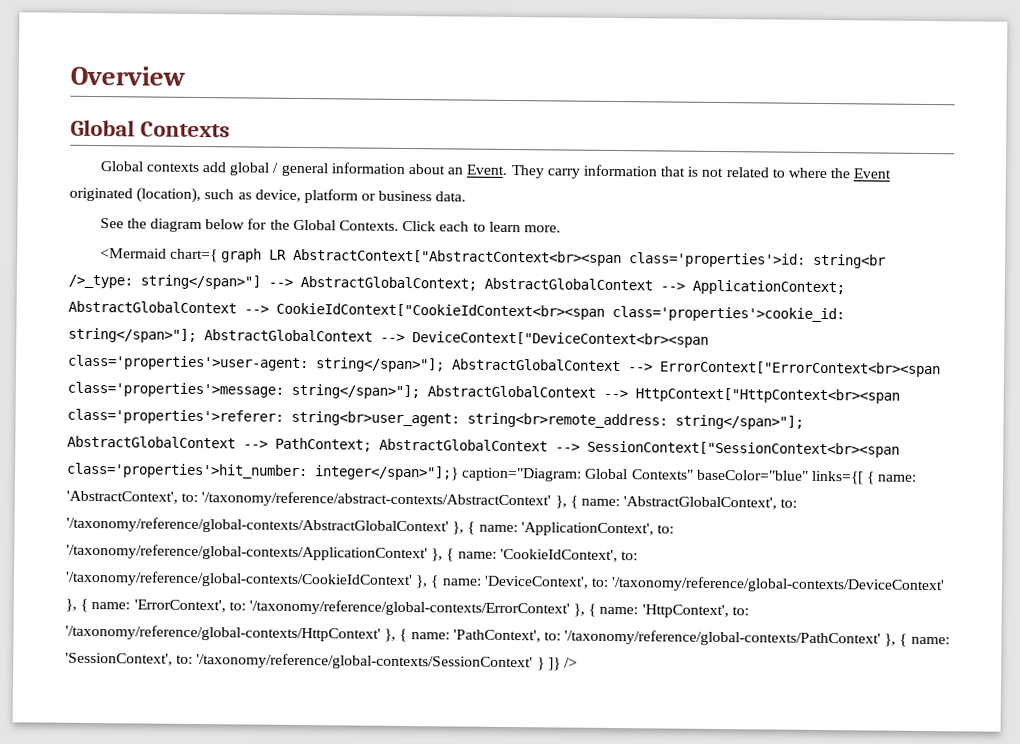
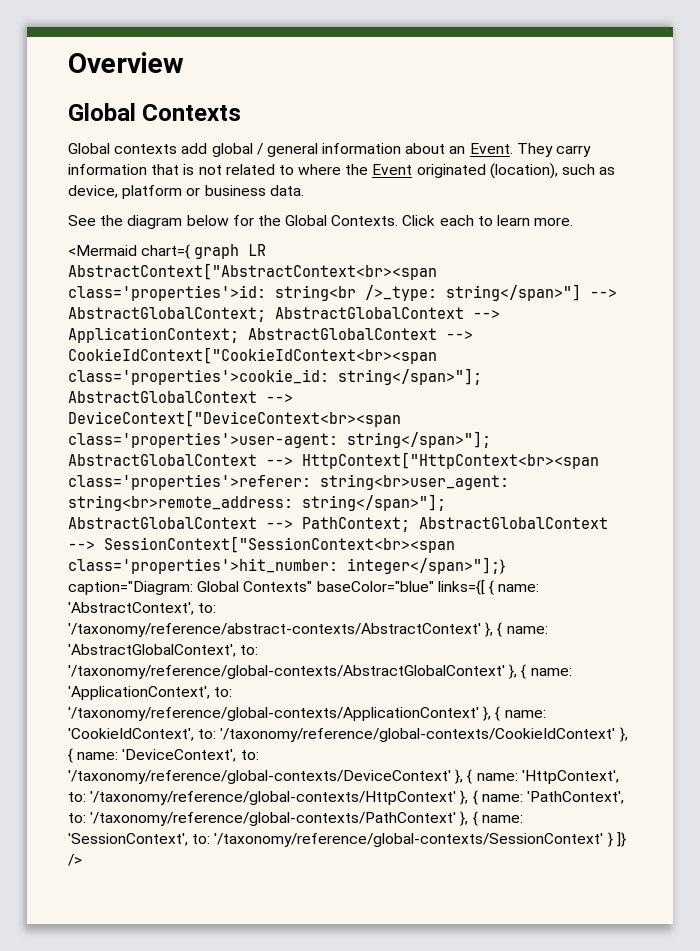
[659,360,941,378] [67,381,628,400] ErrorContext["ErrorContext<br><span class='properties'>message: string</span>"]; AbstractGlobalContext --> -> (293, 461) none
[133,599,639,617] 'ErrorContext', to: '/taxonomy/reference/global-contexts/ErrorContext' }, { name: -> (518, 777) none

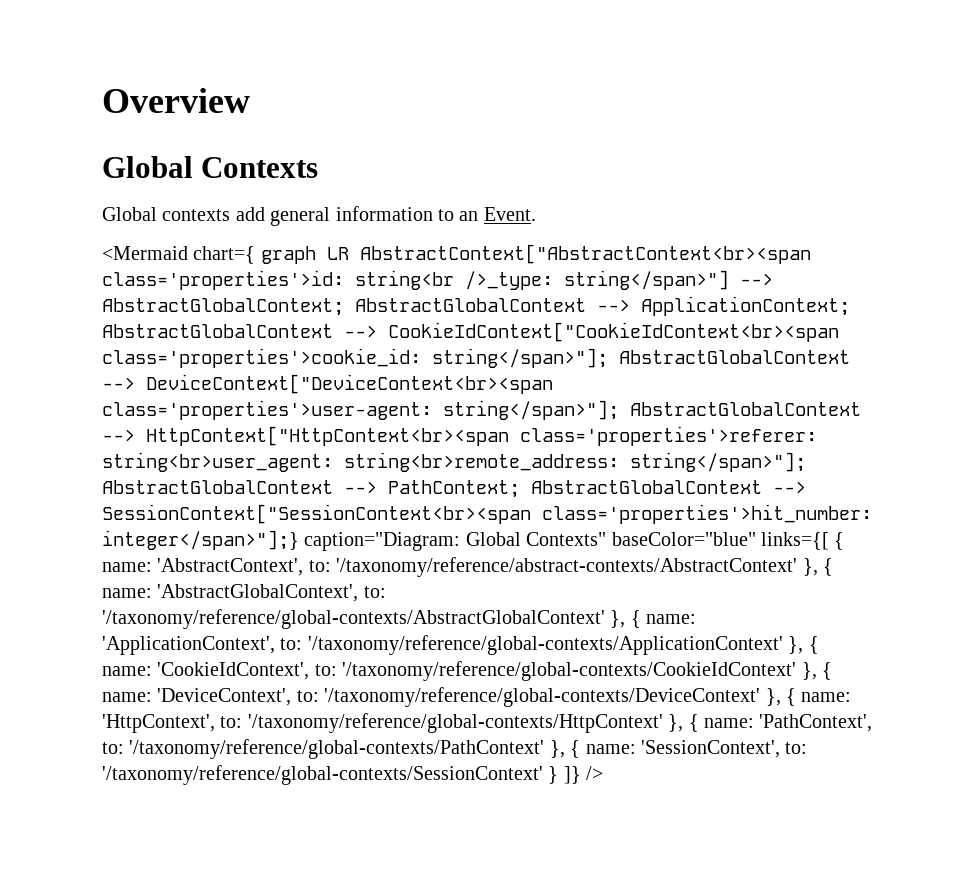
[211,143,263,157] global / -> (265, 214) none
[405,143,446,154] about -> [438,209,454,221] to
[516,143,592,157] [68,163,616,179] [68,185,304,199] [68,215,574,229] They carry information that is not related to where the Event originated (location), such as device, platform or business data. // See the diagram below for the Global Contexts. Click each to learn more. -> (536, 214) none

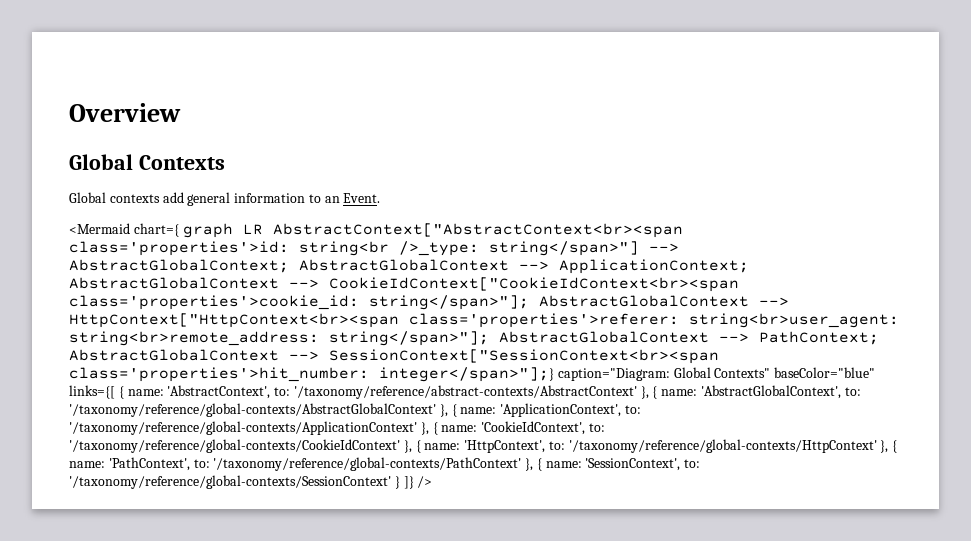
[146,374,553,394] [102,400,861,420] [102,429,135,442] DeviceContext["DeviceContext<br><span class='properties'>user-agent: string</span>"]; AbstractGlobalContext --> -> (789, 301) none
[157,687,852,707] 'DeviceContext', to: '/taxonomy/reference/global-contexts/DeviceContext' }, { name: -> (461, 446) none

